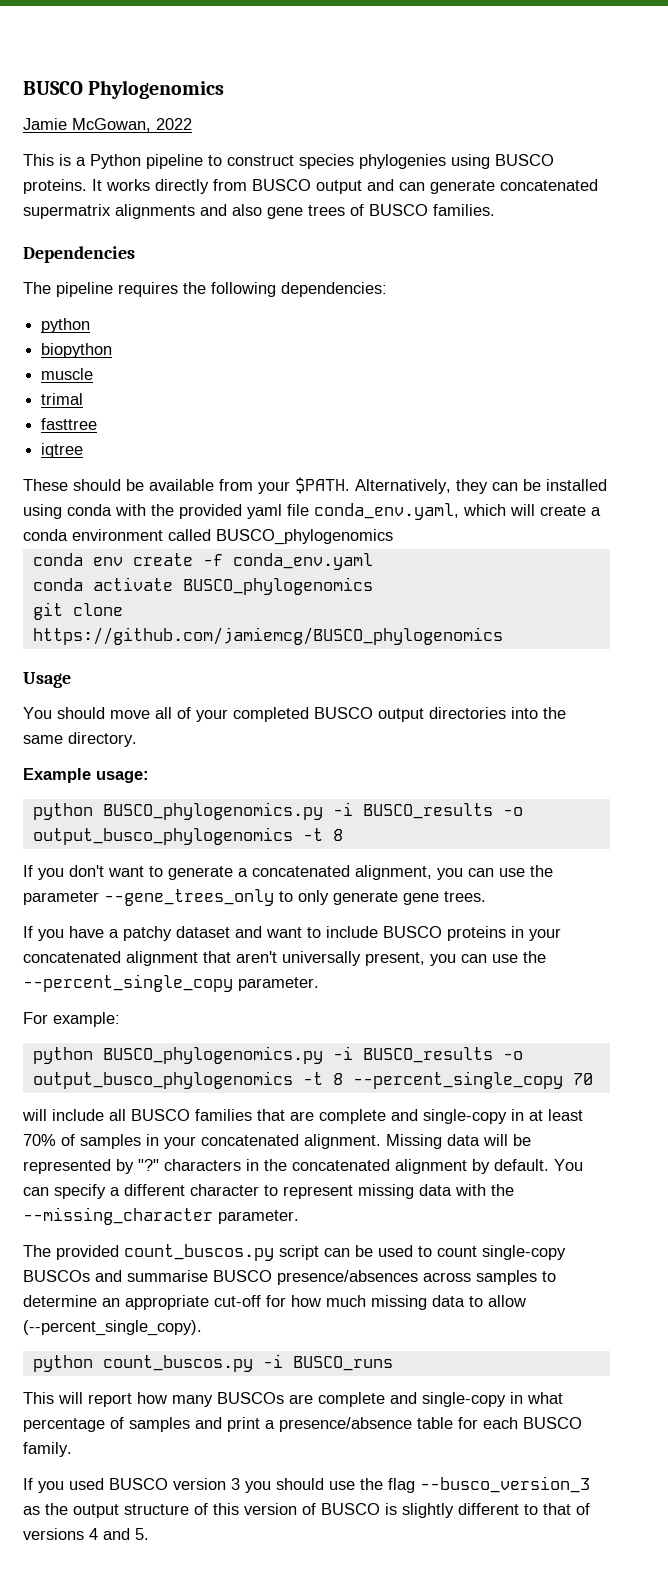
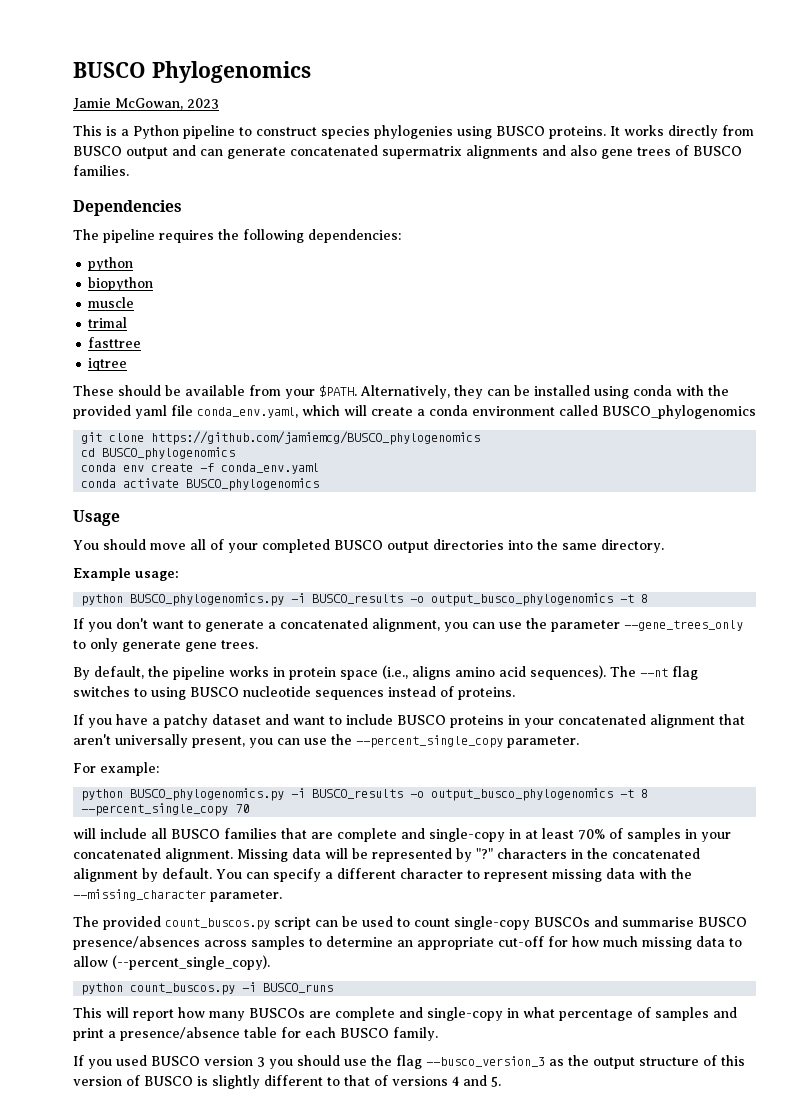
[156,118,192,130] 2022 -> [187,98,219,109] 2023
(393, 537) none -> [81,431,481,445] [81,447,236,460] // git clone https://github.com/jamiemcg/BUSCO_phylogenomics // cd BUSCO_phylogenomics
[32,602,123,620] [32,627,503,645] // git clone https://github.com/jamiemcg/BUSCO_phylogenomics -> (320, 484) none
(486, 896) none -> [73,665,698,680] [73,686,515,700] // By default, the pipeline works in protein space (i.e., aligns amino acid sequences). The --nt flag switches to using BUSCO nucleotide sequences instead of proteins.

